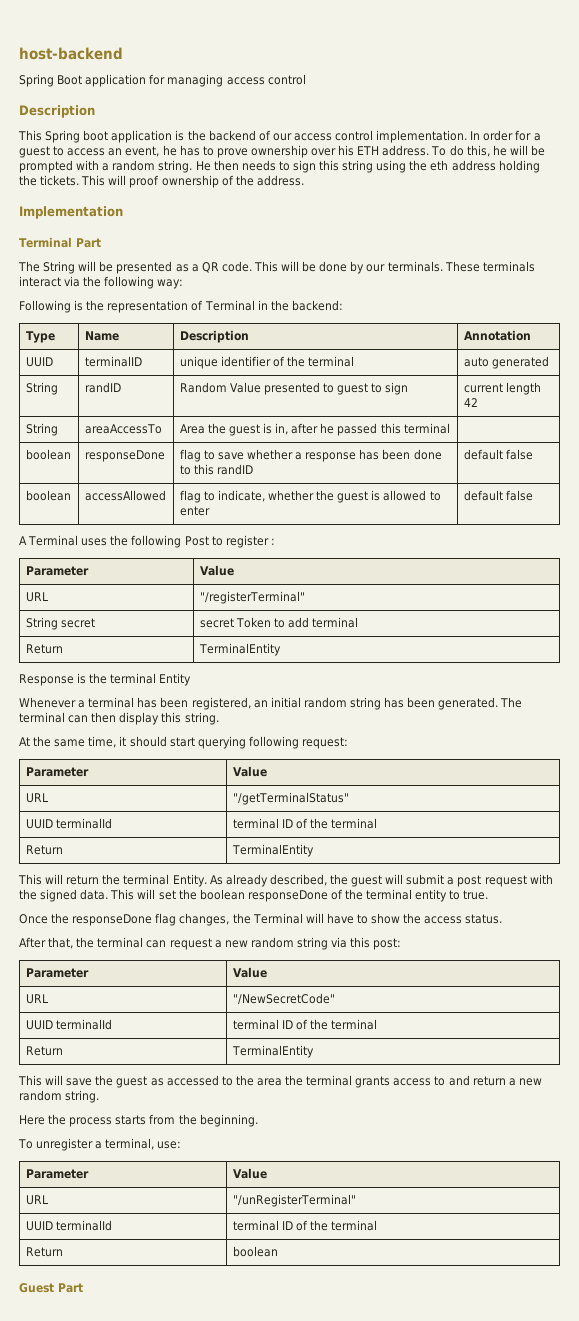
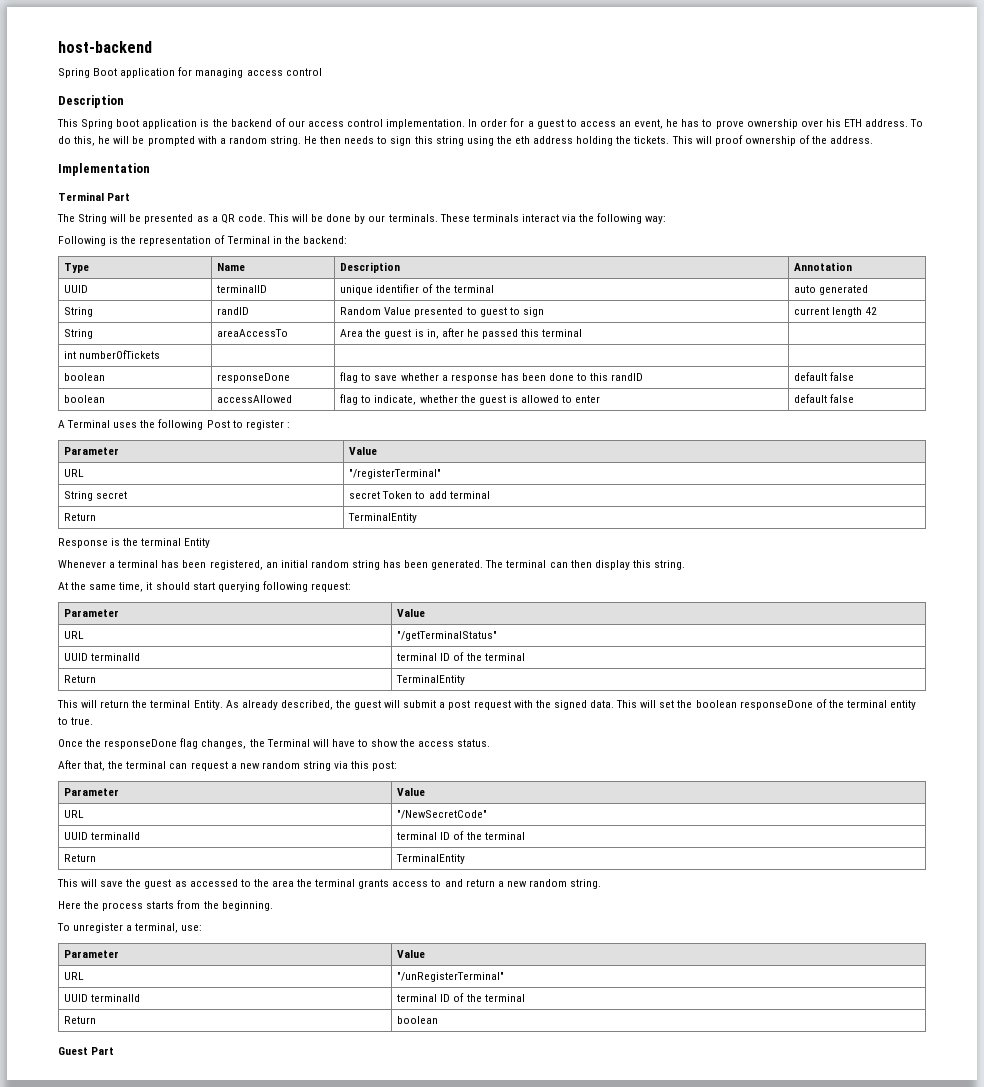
(450, 428) none -> [64,350,161,359] // int numberOfTickets | | |

